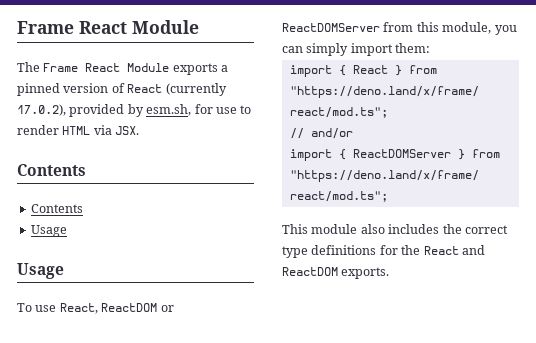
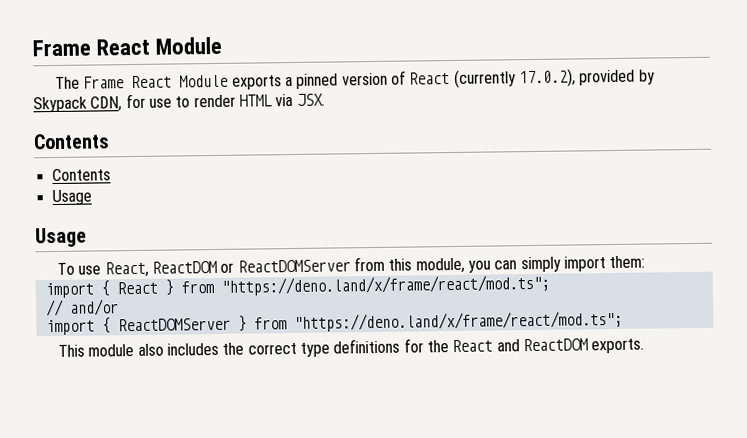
[146,104,192,116] esm.sh, -> [33,96,123,113] Skypack CDN,

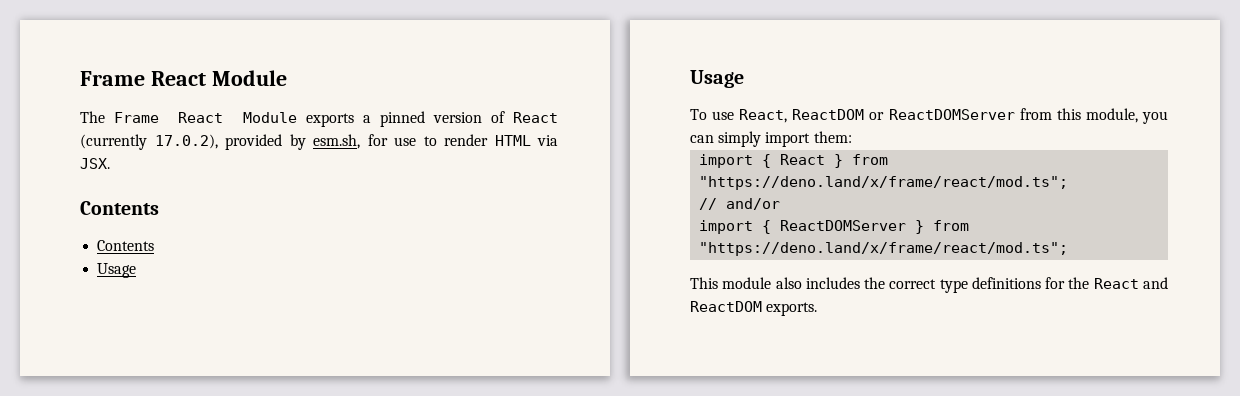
[33,96,123,113] Skypack CDN, -> [313,134,360,149] esm.sh,

